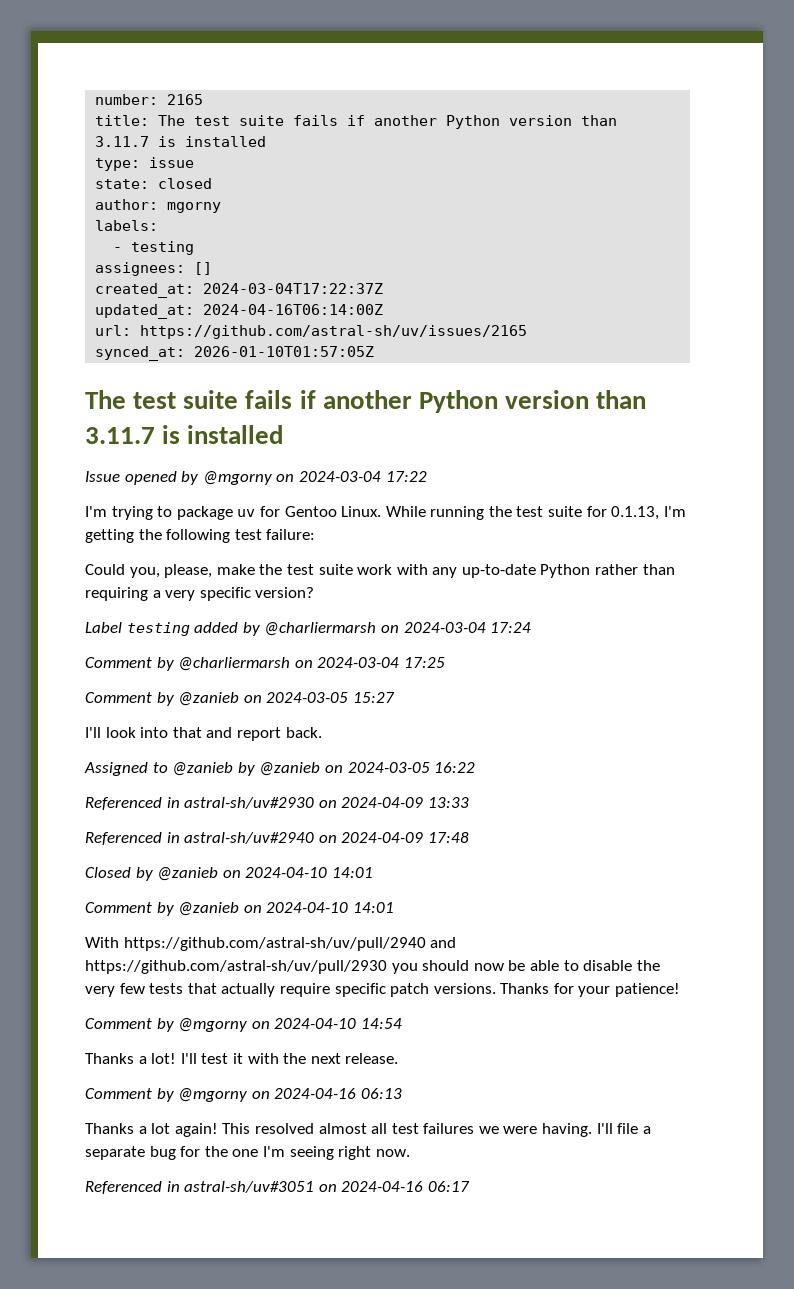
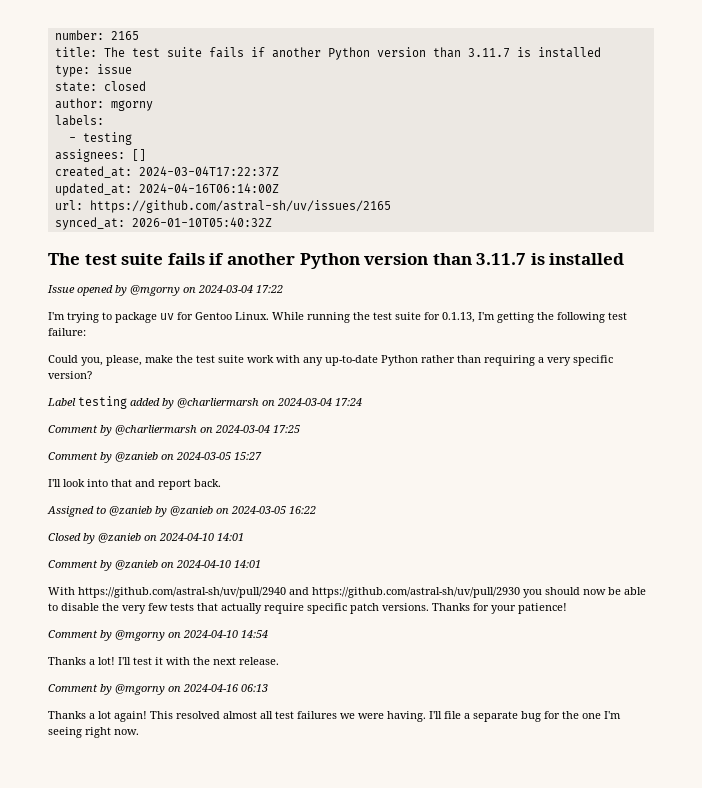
[194,346,375,357] 2026-01-10T01:57:05Z -> [131,217,272,227] 2026-01-10T05:40:32Z
[85,797,469,810] [85,832,469,845] // Referenced in astral-sh/uv#2930 on 2024-04-09 13:33 // Referenced in astral-sh/uv#2940 on 2024-04-09 17:48 -> (316, 510) none
[85,1181,470,1194] // Referenced in astral-sh/uv#3051 on 2024-04-16 06:17 -> (139, 732) none

